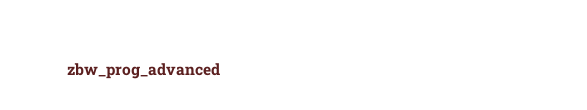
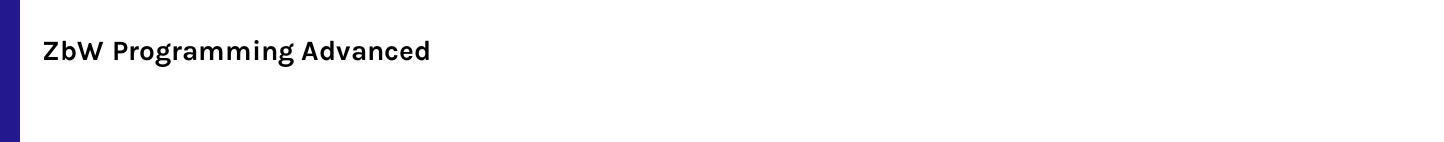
[67,63,220,79] zbw_prog_advanced -> [42,40,432,68] ZbW Programming Advanced

